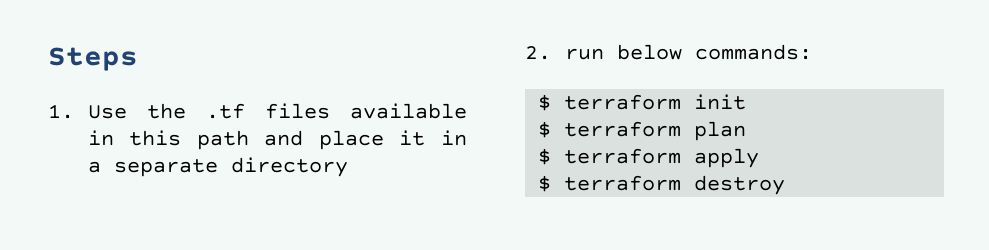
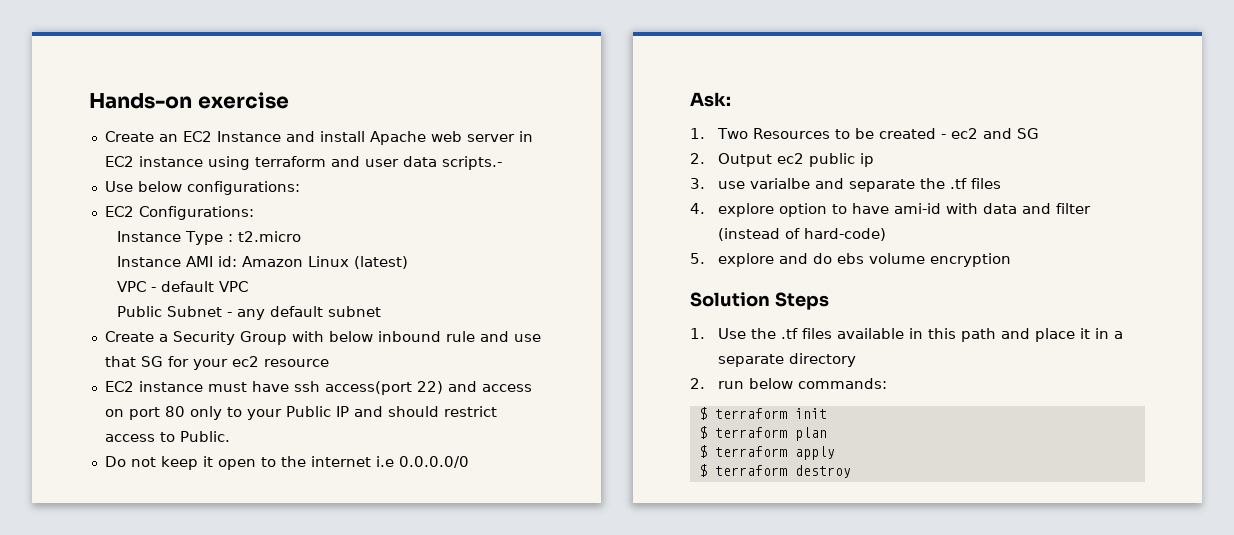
(48, 59) none -> [89,92,289,109] [104,131,533,145] [104,156,502,170] [104,181,300,195] [104,206,254,220] [116,231,301,245] [116,256,408,269] [116,281,248,292] [116,306,381,320] [104,331,541,345] [104,356,329,370] [104,381,532,395] [104,406,497,420] [104,431,230,442] [104,456,469,470] [690,92,731,107] [690,128,1039,139] [690,153,874,167] [690,178,1001,192] [690,203,1091,217] [717,228,886,241] [690,253,1011,267] [690,292,770,307] Hands-on exercise // Create an EC2 Instance and install Apache web server in EC2 instance using terraform and user data scripts.- // Use below configurations: // EC2 Configurations: // Instance Type : t2.micro // Instance AMI id: Amazon Linux (latest) // VPC - default VPC // Public Subnet - any default subnet // Create a Security Group with below inbound rule and use that SG for your ec2 resource // EC2 instance must have ssh access(port 22) and access on port 80 only to your Public IP and should restrict access to Public. // Do not keep it open to the internet i.e 0.0.0.0/0 // Ask: // 1. Two Resources to be created - ec2 and SG // 2. Output ec2 public ip // 3. use varialbe and separate the .tf files // 4. explore option to have ami-id with data and filter (instead of hard-code) // 5. explore and do ebs volume encryption // Solution

